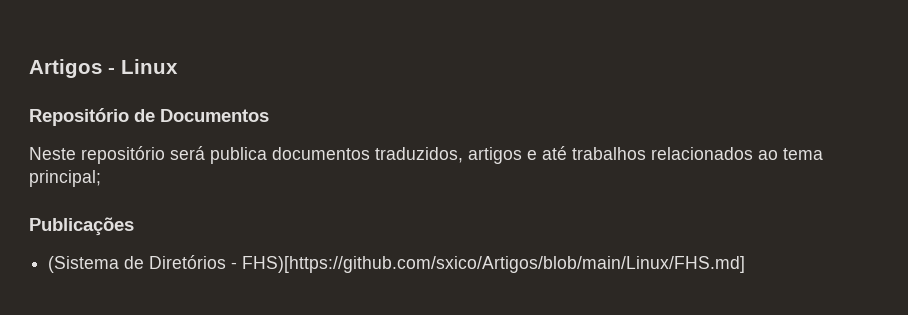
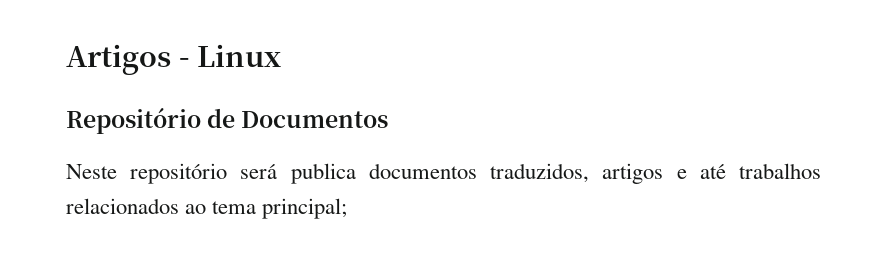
[29,217,134,236] [48,255,746,273] // Publicações // (Sistema de Diretórios - FHS)[https://github.com/sxico/Artigos/blob/main/Linux/FHS.md] -> (348, 208) none

